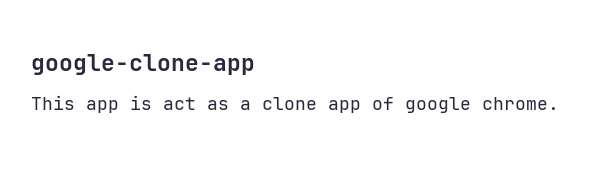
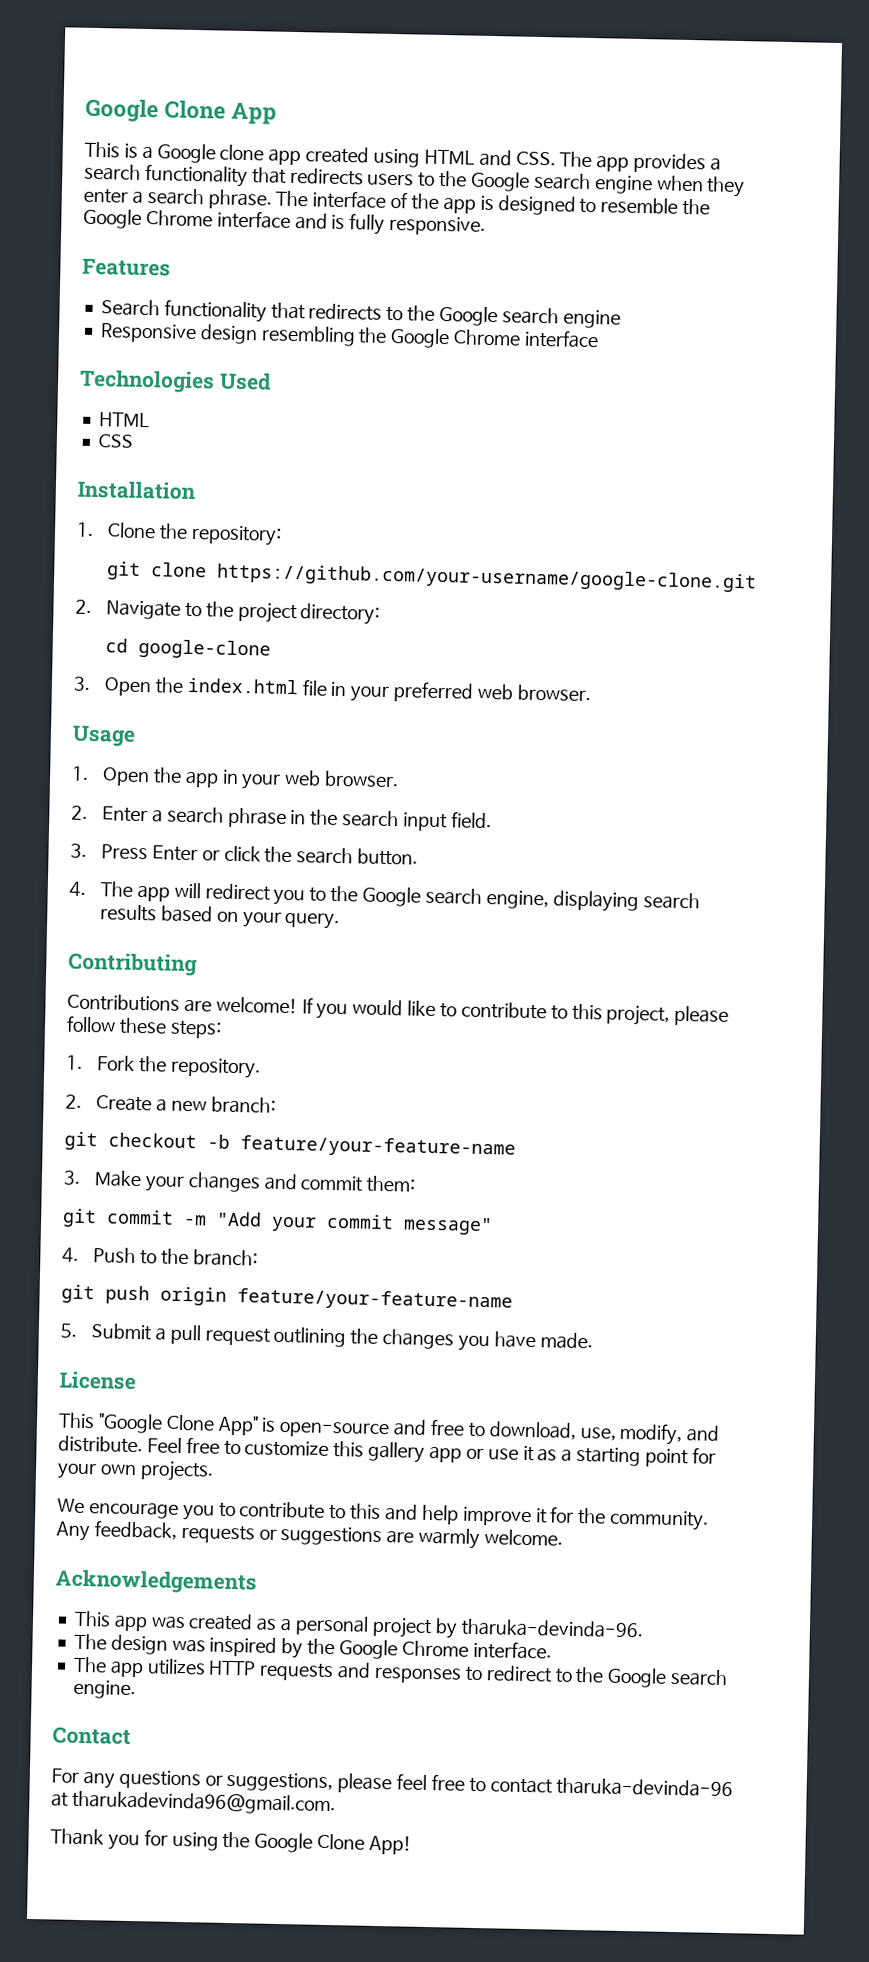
[31,54,255,75] [31,95,559,113] google-clone-app // This app is act as a clone app of google chrome. -> [85,97,278,125] [84,141,722,174] [84,163,746,198] [83,188,711,216] [83,208,487,236] [82,258,171,277] [100,299,621,329] [99,323,599,349] [79,369,272,394] [98,412,150,428] [97,434,133,448] [77,480,197,501] [76,521,282,546] [107,561,758,593] [75,599,381,625] [105,638,272,660] [73,676,592,703] [72,725,136,747] [71,765,400,790] [71,805,492,832] [70,843,419,866] [69,881,700,913] [100,904,341,930] [68,952,198,977] [67,993,730,1026] [66,1015,222,1039] [66,1054,261,1079] [65,1094,276,1114] [64,1131,516,1159] [63,1170,417,1193] [62,1208,493,1236] [62,1247,258,1267] [61,1284,513,1312] [60,1323,593,1352] [59,1371,137,1391] [58,1412,721,1446] [58,1435,716,1468] [57,1460,214,1482] [57,1498,710,1531] [56,1520,564,1550] [55,1569,257,1595] [73,1610,644,1639] [73,1633,552,1660] [72,1656,729,1688] [72,1679,136,1700] [52,1726,131,1746] [51,1768,733,1798] [51,1790,336,1816] [50,1828,413,1855] Google Clone App // This is a Google clone app created using HTML and CSS. The app provides a search functionality that redirects users to the Google search engine when they enter a search phrase. The interface of the app is designed to resemble the Google Chrome interface and is fully responsive. // Features // Search functionality that redirects to the Google search engine // Responsive design resembling the Google Chrome interface // Technologies Used // HTML // CSS // Installation // 1. Clone the repository: // git clone https://github.com/your-username/google-clone.git // 2. Navigate to the project directory: // cd google-clone // 3. Open the index.html file in your preferred web browser. // Usage // 1. Open the app in your web browser. // 2. Enter a search phrase in the search input field. // 3. Press Enter or click the search button. // 4. The app will redirect you to the Google search engine, displaying search results based on your query. // Contributing // Contributions are welcome! If you would like to contribute to this project, please follow these steps: // 1. Fork the repository. // 2. Create a new branch: // git checkout -b feature/your-feature-name // 3. Make your changes and commit them: // git commit -m "Add your commit message" // 4. Push to the branch: // git push origin feature/your-feature-name // 5. Submit a pull request outlining the changes you have made. // License // This "Google Clone App" is open-source and free to download, use, modify, and distribute. Feel free to customize this gallery app or use it as a starting point for your own projects. // We encourage you to contribute to this and help improve it for the community. Any feedback, requests or suggestions are warmly welcome. // Acknowledgements // This app was created as a personal project by tharuka-devinda-96. // The design was inspired by the Google Chrome interface. // The app utilizes HTTP requests and responses to redirect to the Google search engine. // Contact // For any questions or suggestions, please feel free to contact tharuka-devinda-96 at tharukadevinda96@gmail.com. // Thank you for using the Google Clone App!

